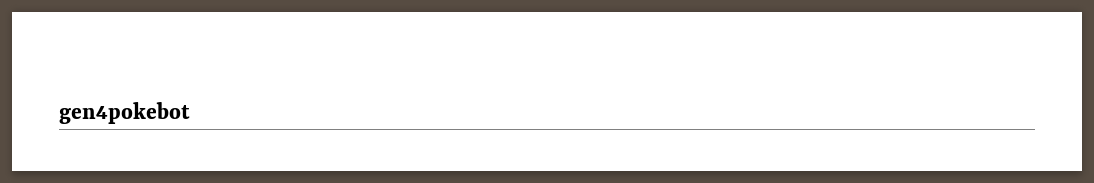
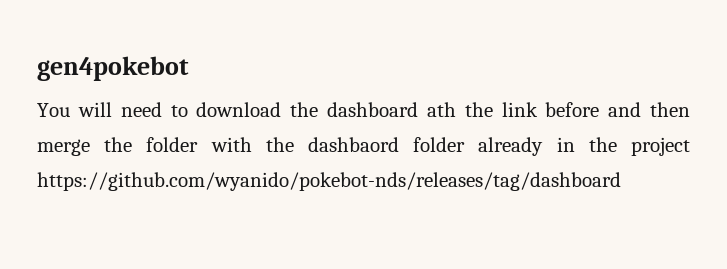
(190, 113) none -> [37,102,690,117] [37,137,690,156] [37,172,621,191] // You will need to download the dashboard ath the link before and then merge the folder with the dashbaord folder already in the project https://github.com/wyanido/pokebot-nds/releases/tag/dashboard

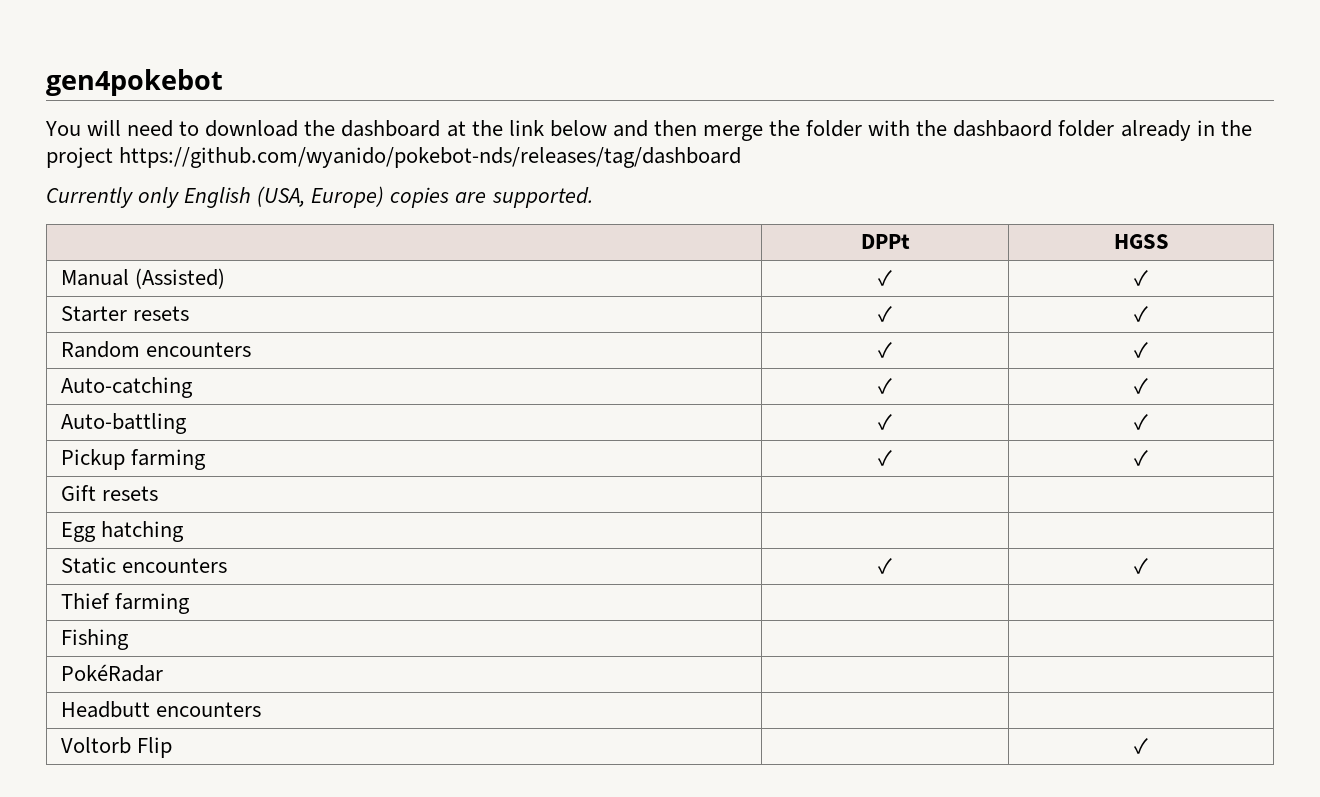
[426,102,456,117] ath -> [446,121,466,137] at
[545,102,600,117] before -> [549,120,607,137] below
(621, 181) none -> [46,186,593,208] [860,234,910,249] [1113,234,1169,249] [61,268,226,289] [878,270,892,286] [1134,270,1148,286] [61,306,190,322] [878,306,892,322] [1134,306,1148,322] [61,341,252,358] [878,342,892,358] [1134,342,1148,358] [61,377,194,398] [878,378,892,394] [1134,378,1148,394] [61,413,188,434] [878,414,892,430] [1134,414,1148,430] [61,449,207,470] [878,450,892,466] [1134,450,1148,466] [61,485,159,501] [61,521,185,542] [61,557,228,574] [878,558,892,574] [1134,558,1148,574] [61,593,191,614] [61,629,130,650] [61,664,164,682] [61,701,262,718] [61,737,173,758] [1134,738,1148,754] // Currently only English (USA, Europe) copies are supported. // | DPPt | HGSS // Manual (Assisted) | ✓ | ✓ // Starter resets | ✓ | ✓ // Random encounters | ✓ | ✓ // Auto-catching | ✓ | ✓ // Auto-battling | ✓ | ✓ // Pickup farming | ✓ | ✓ // Gift resets | | // Egg hatching | | // Static encounters | ✓ | ✓ // Thief farming | | // Fishing | | // PokéRadar | | // Headbutt encounters | | // Voltorb Flip | | ✓

